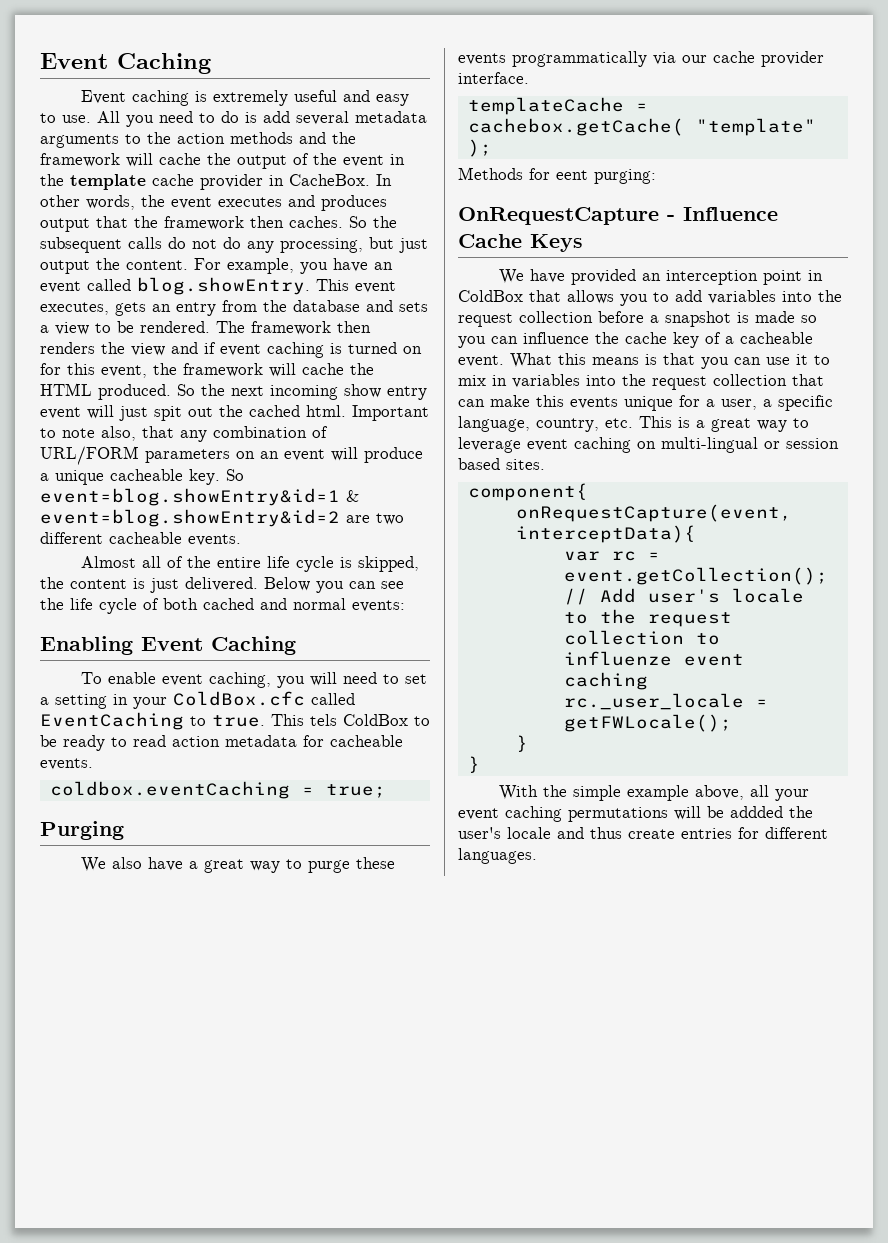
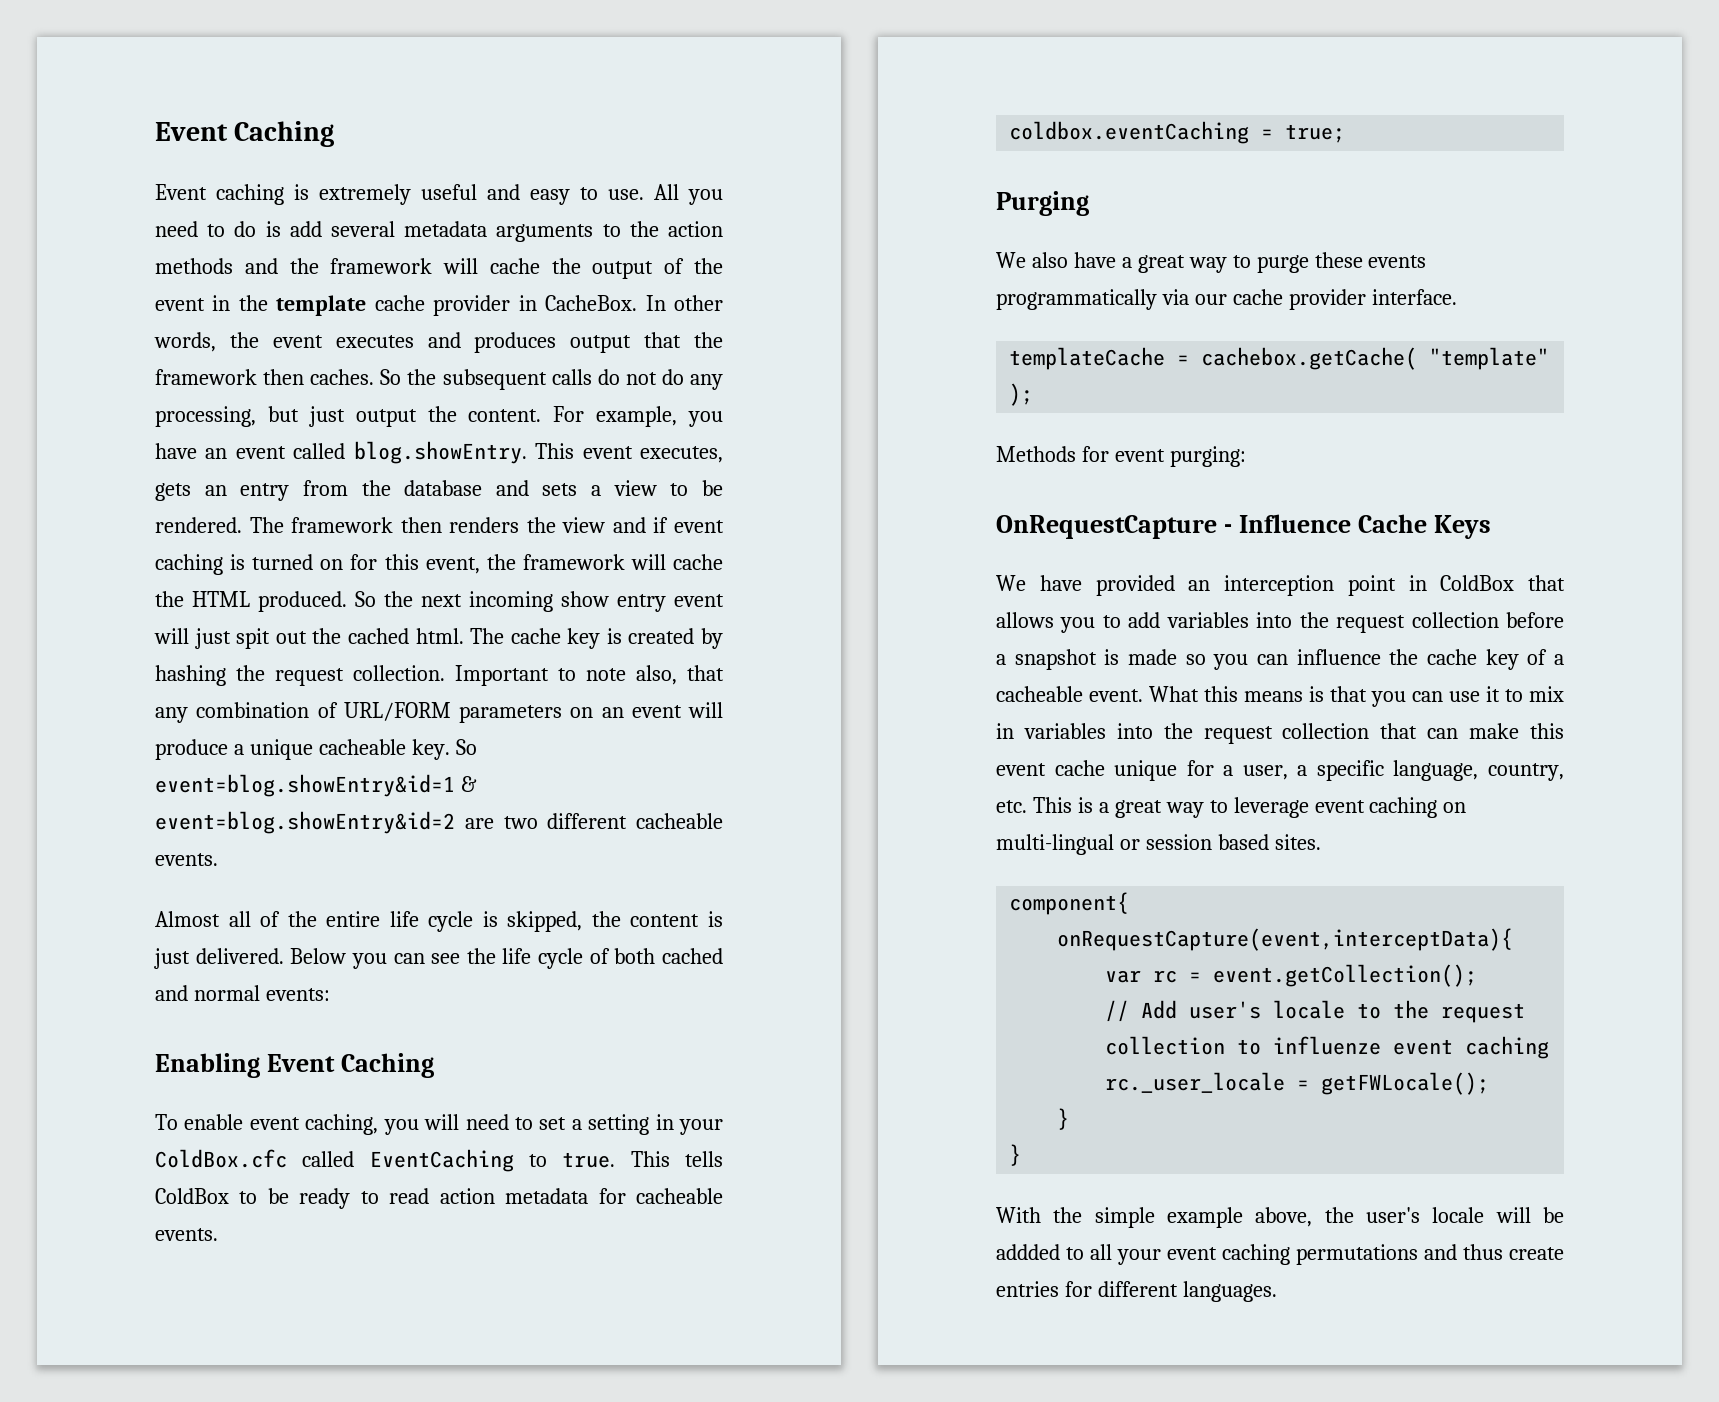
(346, 411) none -> [470,628,723,649] [155,665,445,686] The cache key is created by hashing the request collection.
[310,714,337,726] tels -> [685,1151,723,1167] tells
[556,170,588,180] eent -> [1114,449,1165,462] event
[570,397,618,409] events -> [996,760,1105,776] event cache
(745, 792) none -> [1324,1207,1564,1223] [996,1244,1084,1260] the user's locale will be addded to
[674,806,813,820] [458,827,551,839] will be addded the user's locale -> (1418, 1254) none

